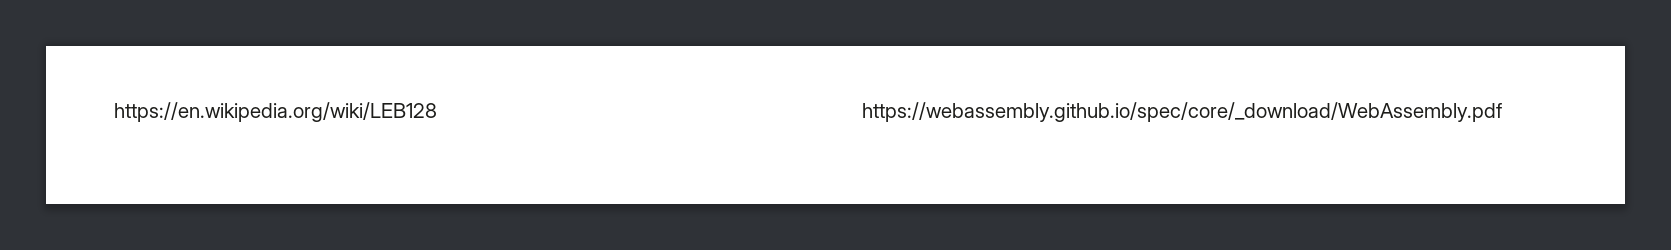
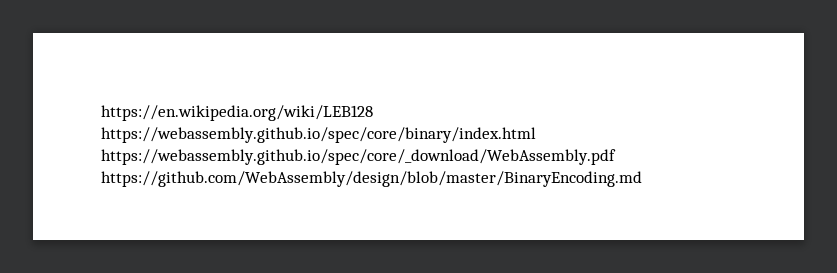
[862,102,1502,122] https://webassembly.github.io/spec/core/_download/WebAssembly.pdf -> [101,127,536,143] [101,149,616,165] [101,171,642,187] https://webassembly.github.io/spec/core/binary/index.html https://webassembly.github.io/spec/core/_download/WebAssembly.pdf https://github.com/WebAssembly/design/blob/master/BinaryEncoding.md

